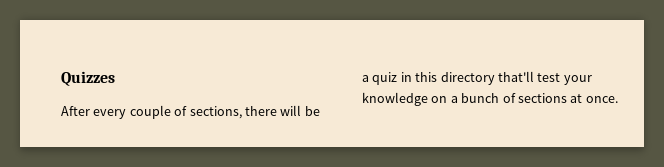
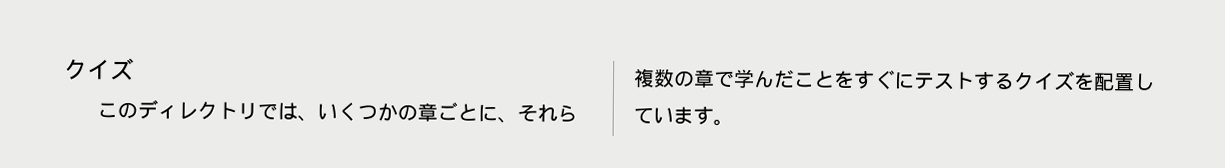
[61,71,115,86] [61,105,320,119] [362,71,592,85] [362,92,618,106] Quizzes // After every couple of sections, there will be a quiz in this directory that'll test your knowledge on a bunch of sections at once. -> [64,57,134,81] [96,99,578,124] [633,68,1155,92] [633,106,734,126] クイズ // このディレクトリでは、いくつかの章ごとに、それら複数の章で学んだことをすぐにテストするクイズを配置しています。

